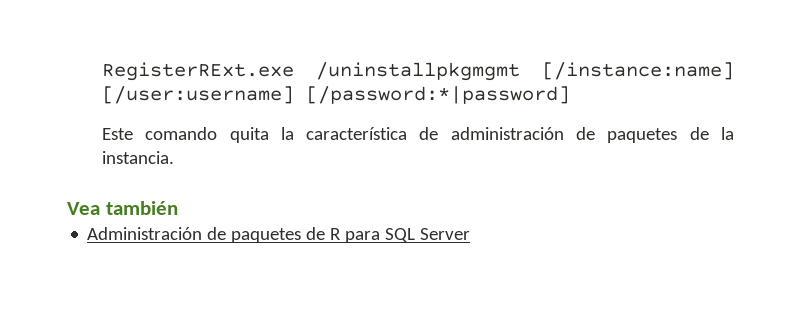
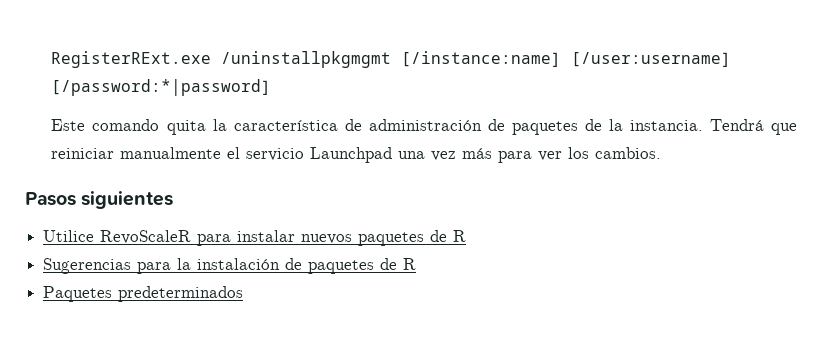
[67,201,178,215] [87,227,203,240] // Vea también // Administración -> [709,119,797,135] [51,147,662,163] [25,191,174,209] [43,230,467,246] [43,258,281,274] Tendrá que reiniciar manualmente el servicio Launchpad una vez más para ver los cambios. // Pasos siguientes // Utilice RevoScaleR para instalar nuevos paquetes de R // Sugerencias para la instalación
[345,228,471,243] para SQL Server -> [43,286,244,302] // Paquetes predeterminados

